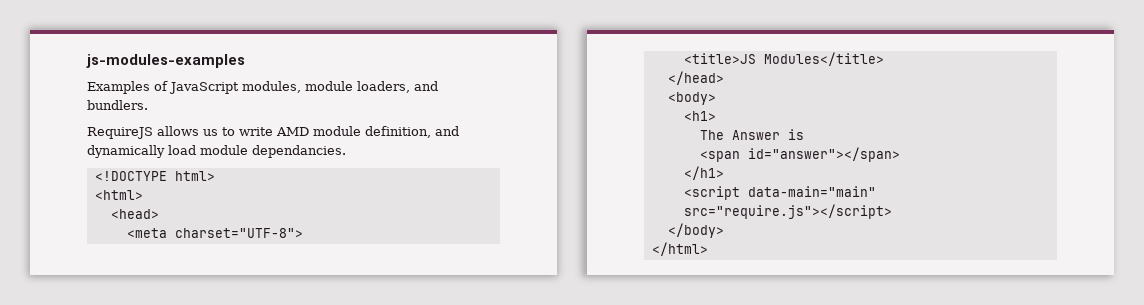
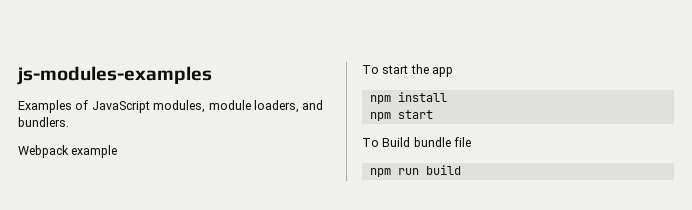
[87,126,459,139] [87,145,346,158] [94,171,215,181] [94,190,143,200] [110,209,159,219] [126,228,303,238] [683,52,884,66] [667,71,724,85] [667,92,716,105] [683,111,716,121] [699,129,804,140] [699,147,900,162] [683,166,724,180] [683,186,876,200] [683,204,892,219] [667,223,724,238] [651,242,708,256] RequireJS allows us to write AMD module definition, and dynamically load module dependancies. // <!DOCTYPE html> // <html> // <head> // <meta charset="UTF-8"> // <title>JS Modules</title> // </head> // <body> // <h1> // The Answer is // <span id="answer"></span> // </h1> // <script data-main="main" src="require.js"></script> // </body> // </html> -> [18,145,118,158] [362,64,454,77] [369,92,447,104] [369,110,433,121] [362,137,472,147] [369,165,461,177] Webpack example // To start the app // npm install // npm start // To Build bundle file // npm run build

